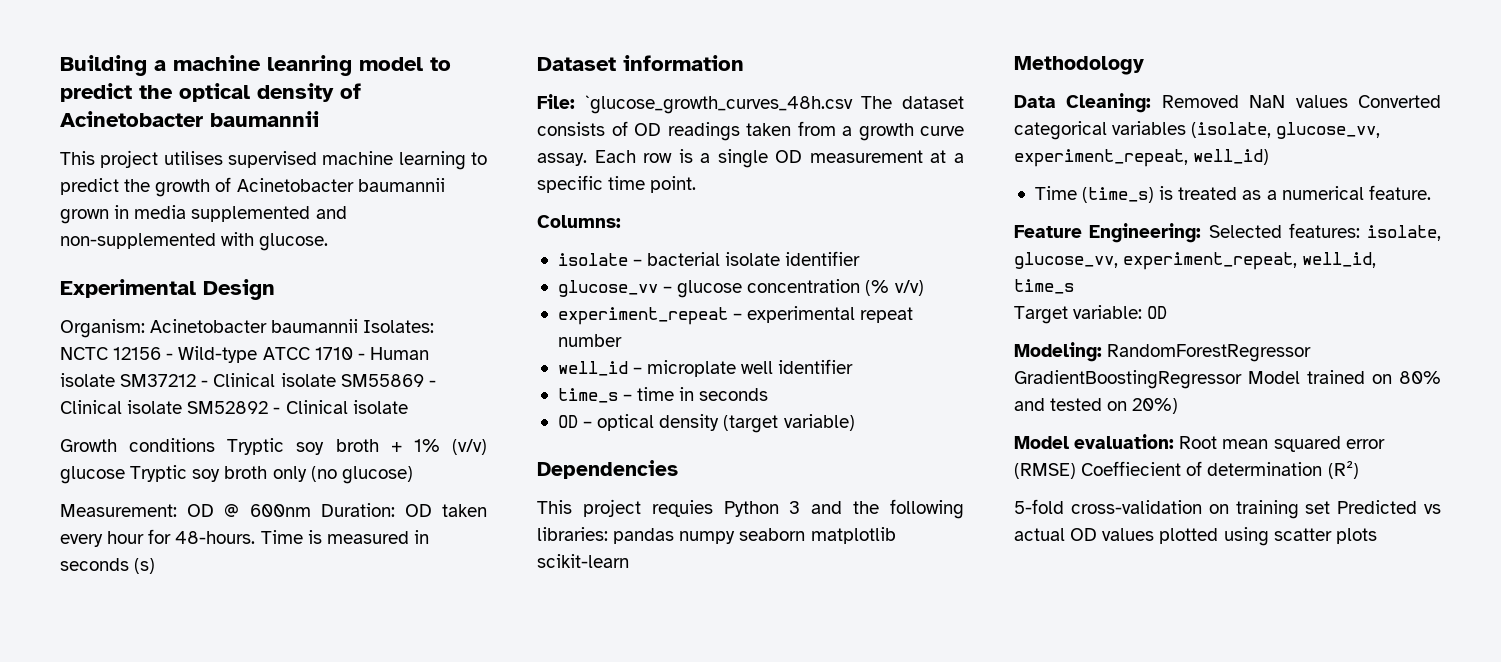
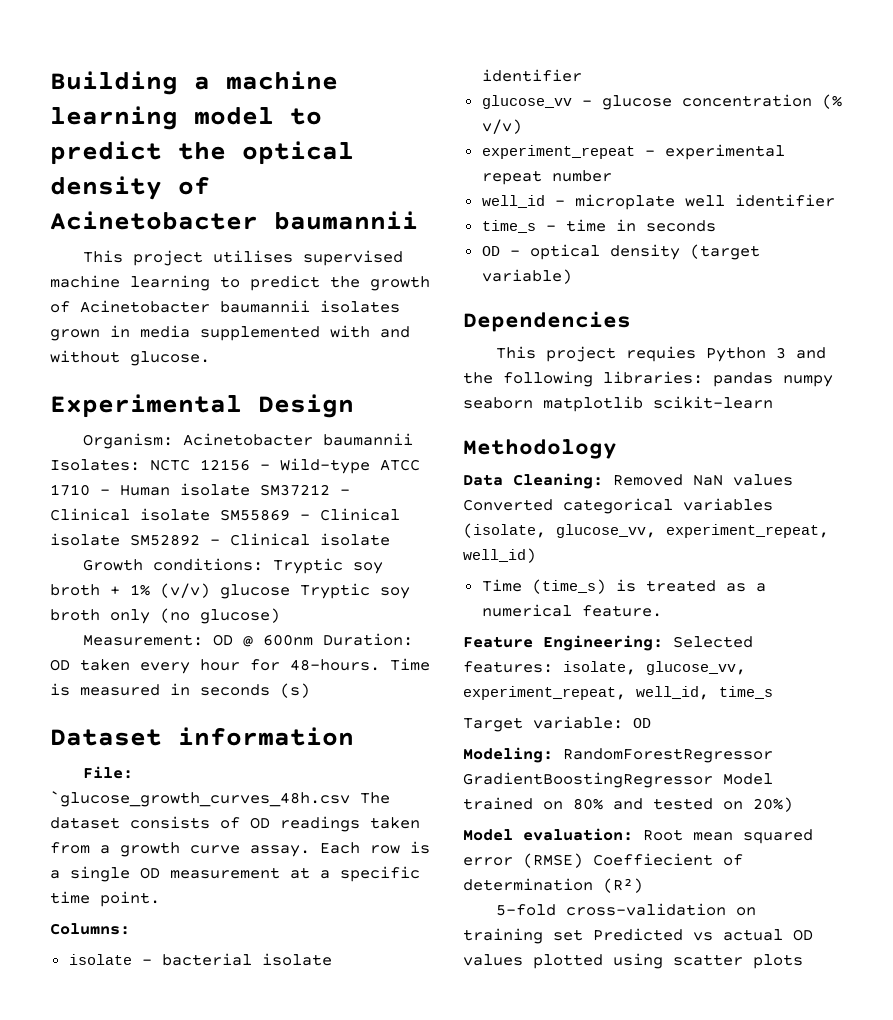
[267,55,352,76] leanring -> [50,106,178,130] learning
(445, 185) none -> [320,300,400,313] isolates
[315,206,347,219] [60,232,255,249] and non-supplemented with -> [330,325,410,338] [50,350,120,363] with and without
[129,438,216,452] conditions -> [153,558,264,571] conditions:

